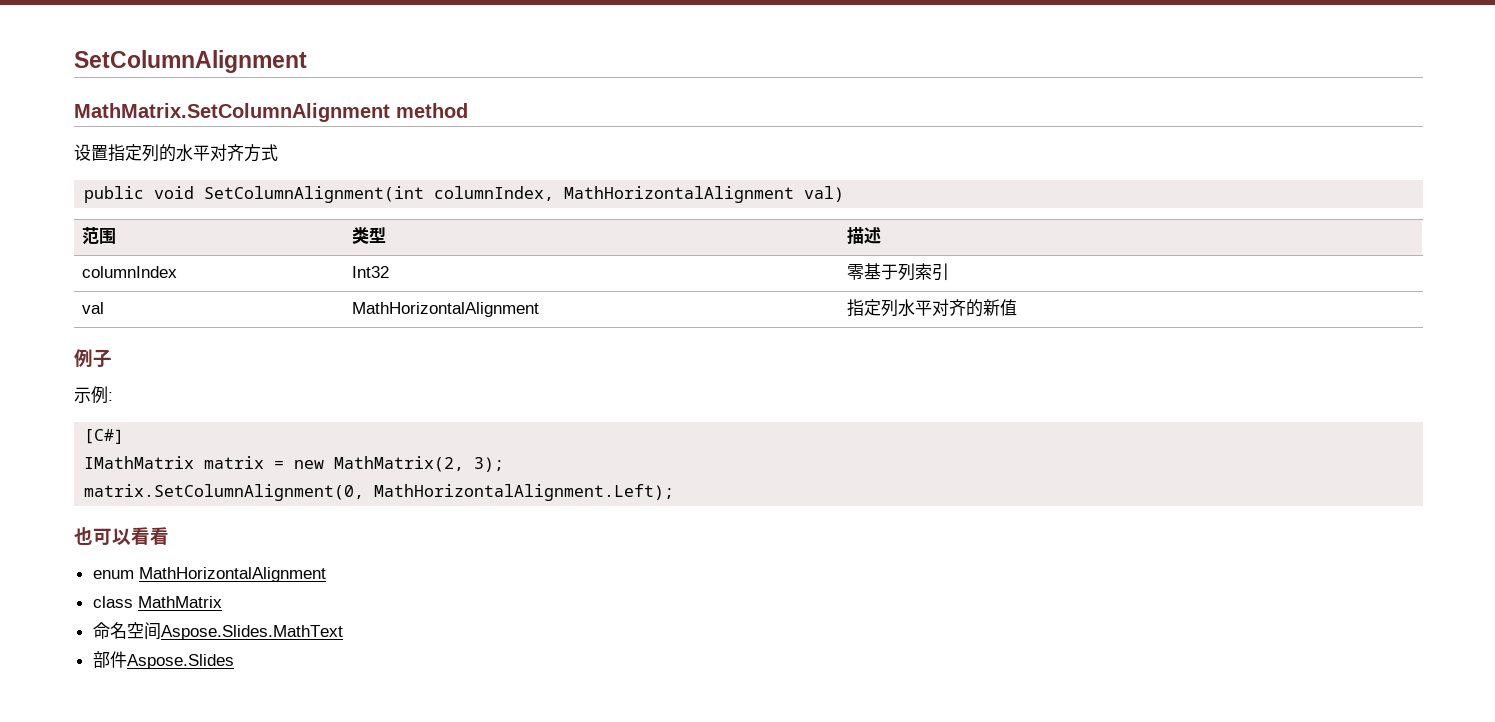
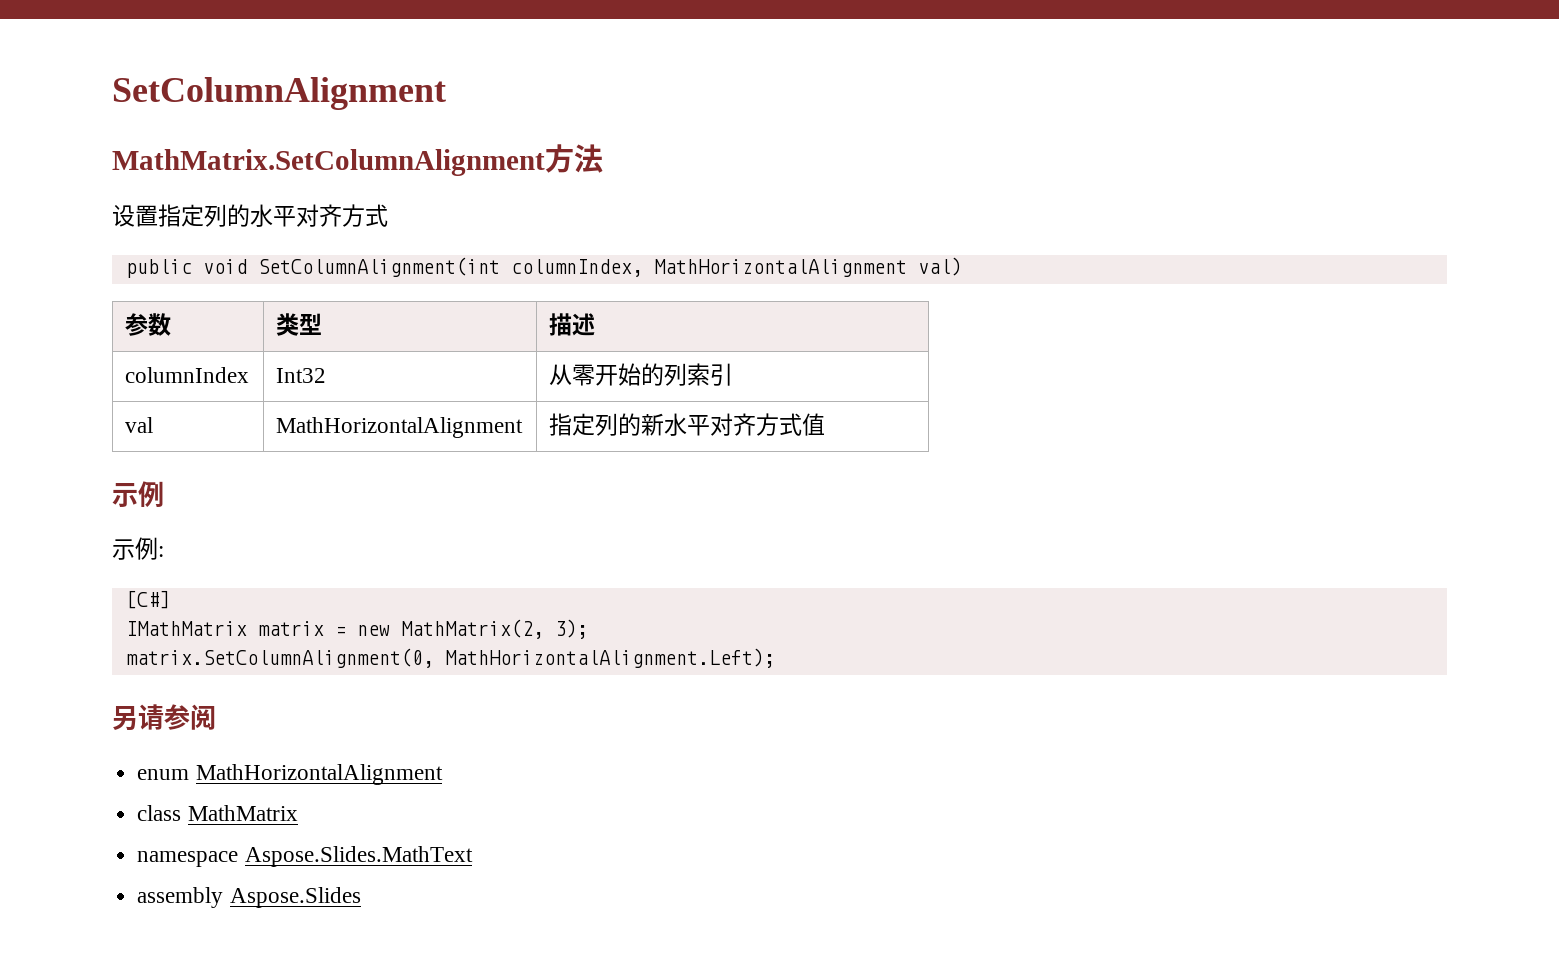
[396,103,468,118] method -> [545,144,603,173] 方法
[81,226,116,245] 范围 -> [125,313,172,336] 参数
[846,263,898,280] 零基于 -> [549,363,665,386] 从零开始的
[897,299,1000,317] 水平对齐的新 -> [618,413,803,436] 的新水平对齐方式
[74,349,112,368] 例子 -> [112,481,164,507] 示例
[74,527,169,545] 也可以看看 -> [112,704,216,730] 另请参阅
[92,622,161,640] 命名空间 -> [137,851,239,867] namespace
[92,651,127,668] 部件 -> [137,887,224,908] assembly

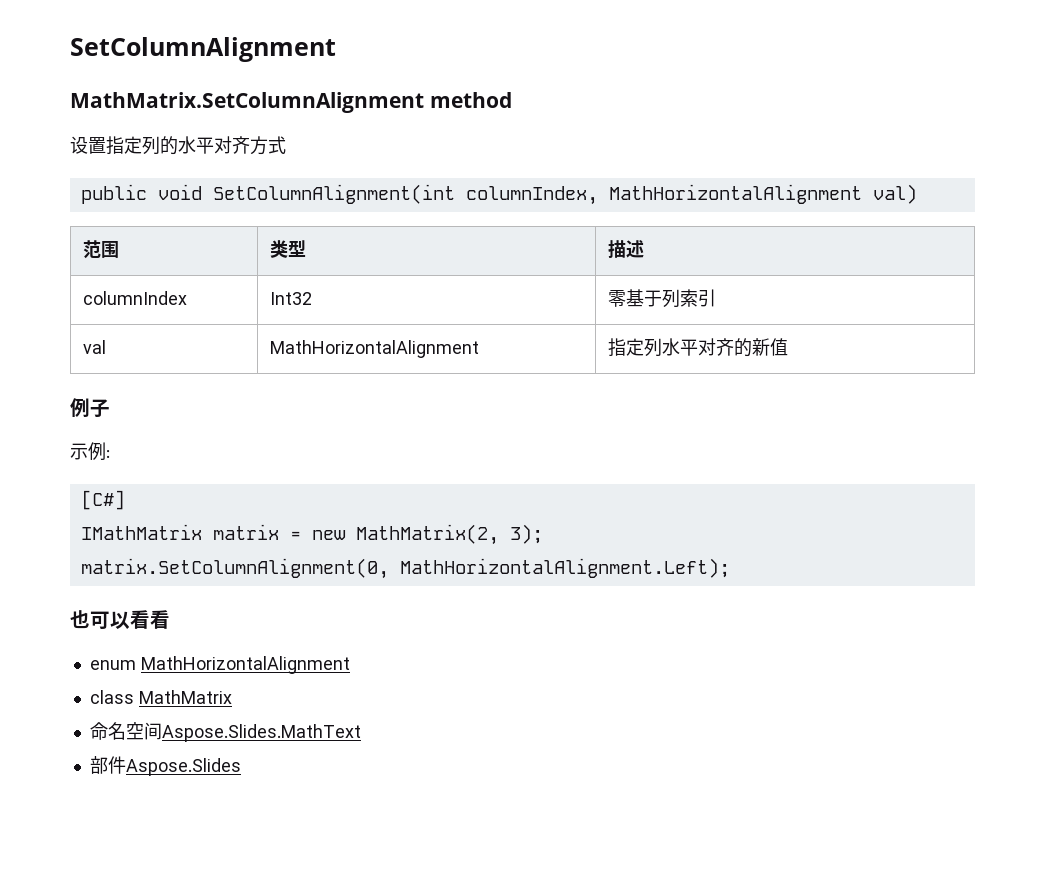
[545,144,603,173] 方法 -> [429,92,512,108] method
[125,313,172,336] 参数 -> [82,240,119,259] 范围
[549,363,665,386] 从零开始的 -> [607,289,662,307] 零基于
[618,413,803,436] 的新水平对齐方式 -> [661,338,770,357] 水平对齐的新
[112,481,164,507] 示例 -> [70,398,110,418] 例子
[112,704,216,730] 另请参阅 -> [70,610,170,629] 也可以看看
[137,851,239,867] namespace -> [89,722,162,740] 命名空间
[137,887,224,908] assembly -> [89,756,126,774] 部件

